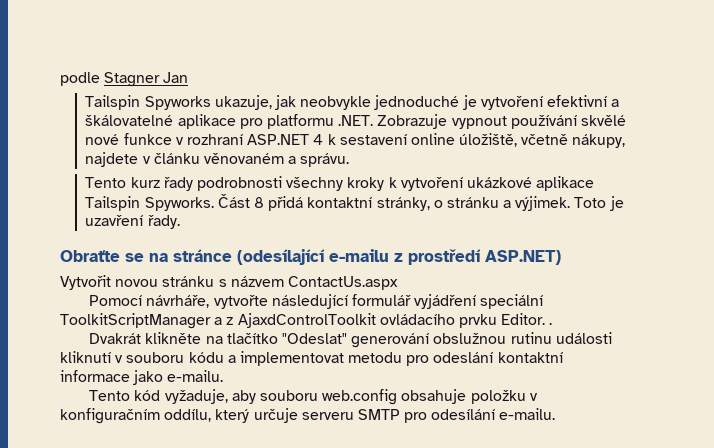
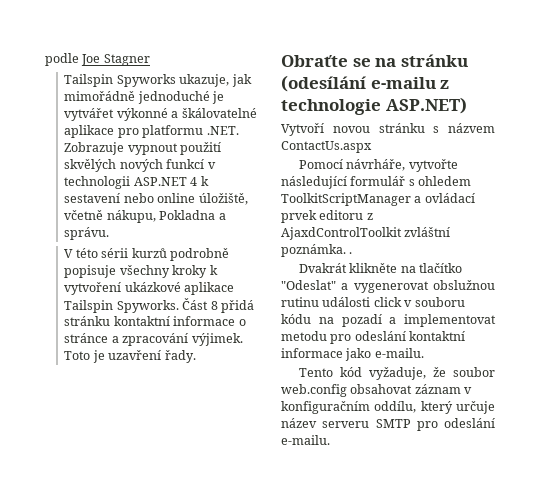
(100, 79) none -> [81,54,101,66] Joe
[163,72,189,83] Jan -> (150, 60) none
[300,96,372,110] neobvykle -> [64,91,136,101] mimořádně
[480,95,607,110] vytvoření efektivní -> [64,108,168,121] vytvářet výkonné
[510,115,626,129] [85,133,243,145] používání skvělé nové funkce v rozhraní -> [180,142,222,155] [64,159,216,172] [64,176,131,189] použití skvělých nových funkcí v technologii
(407, 139) none -> [123,193,154,203] nebo
[572,134,626,148] [85,152,350,167] [85,176,282,191] nákupy, najdete v článku věnovaném a správu. // Tento kurz řady podrobnosti -> [106,210,226,223] [64,227,110,240] [64,248,229,261] [64,265,117,278] nákupu, Pokladna a správu. // V této sérii kurzů podrobně popisuje
[307,197,512,211] kontaktní stránky, o stránku a -> [64,316,246,326] [64,333,189,346] stránku kontaktní informace o stránce a zpracování
[173,249,325,265] stránce (odesílající -> [400,54,468,67] [281,75,366,92] stránku (odesílání
[408,249,481,265] prostředí -> [281,99,381,115] technologie
[60,275,111,290] Vytvořit -> [281,123,324,136] Vytvoří
[414,294,544,309] [60,313,546,329] vyjádření speciální ToolkitScriptManager a z AjaxdControlToolkit ovládacího prvku Editor. -> [408,176,472,186] [281,193,475,206] [281,210,373,223] [281,227,451,240] [281,244,346,257] s ohledem ToolkitScriptManager a ovládací prvek editoru z AjaxdControlToolkit zvláštní poznámka.
[351,333,430,348] generování -> [341,281,429,293] a vygenerovat
[60,351,111,363] kliknutí -> [373,297,402,307] click
(224, 357) none -> [318,314,382,327] na pozadí
[231,389,526,405] aby souboru web.config obsahuje položku -> [432,367,495,377] [281,384,461,397] že soubor web.config obsahovat záznam
(298, 415) none -> [281,418,317,428] název
[431,409,496,420] odesílání -> [444,418,495,428] odeslání

